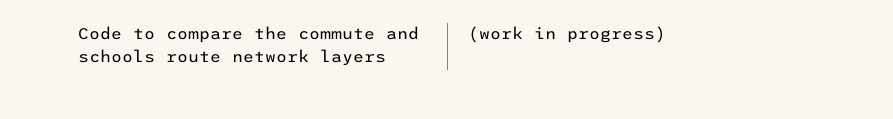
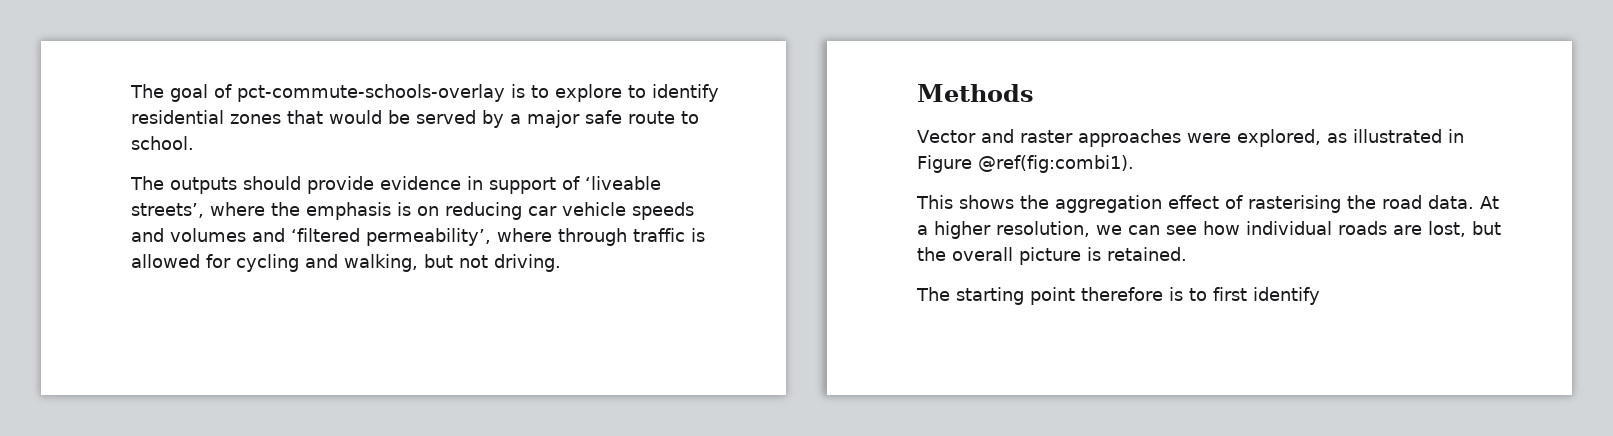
[78,26,419,43] [78,49,386,66] [468,26,666,43] Code to compare the commute and schools route network layers (work in progress) -> [130,84,719,102] [131,110,699,128] [131,136,194,150] [130,176,661,194] [131,202,694,220] [131,228,705,246] [131,254,561,272] [917,84,1034,102] [917,129,1464,147] [917,155,1134,173] [916,195,1499,213] [917,221,1501,239] [917,247,1187,265] [916,287,1320,305] The goal of pct-commute-schools-overlay is to explore to identify residential zones that would be served by a major safe route to school. // The outputs should provide evidence in support of ‘liveable streets’, where the emphasis is on reducing car vehicle speeds and volumes and ‘filtered permeability’, where through traffic is allowed for cycling and walking, but not driving. // Methods // Vector and raster approaches were explored, as illustrated in Figure @ref(fig:combi1). // This shows the aggregation effect of rasterising the road data. At a higher resolution, we can see how individual roads are lost, but the overall picture is retained. // The starting point therefore is to first identify

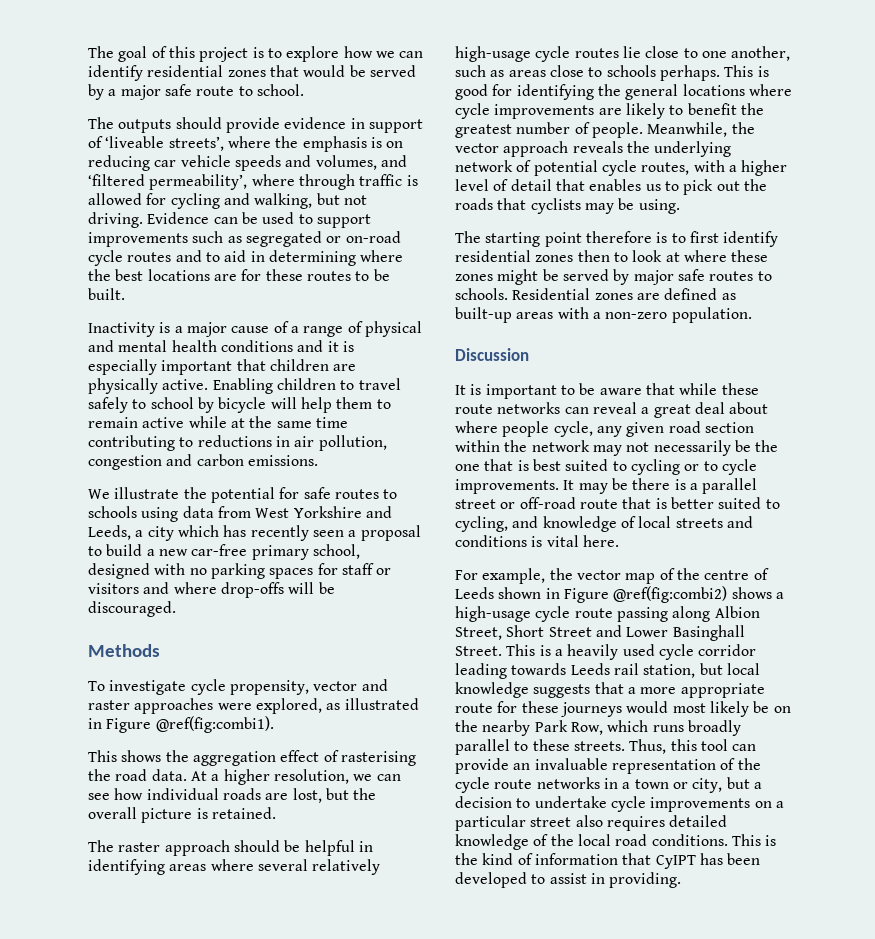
[237,84,505,102] pct-commute-schools-overlay -> [168,46,249,62] this project
[628,85,646,98] to -> [343,46,424,58] how we can
[170,228,246,242] volumes -> [315,155,377,170] volumes,
[917,84,1034,102] [917,130,976,143] // Methods // Vector -> [147,212,371,228] [88,231,401,247] [88,250,404,266] [88,269,390,281] [88,288,125,300] [88,321,422,337] [88,340,354,352] [88,359,357,375] [88,378,401,394] [88,397,391,413] [88,416,348,428] [88,435,387,451] [88,454,318,470] [88,487,398,503] [88,506,392,522] [88,525,421,541] [88,544,360,560] [88,563,392,579] [88,582,335,598] [88,601,176,617] [88,644,160,657] [88,679,358,695] Evidence can be used to support improvements such as segregated or on-road cycle routes and to aid in determining where the best locations are for these routes to be built. // Inactivity is a major cause of a range of physical and mental health conditions and it is especially important that children are physically active. Enabling children to travel safely to school by bicycle will help them to remain active while at the same time contributing to reductions in air pollution, congestion and carbon emissions. // We illustrate the potential for safe routes to schools using data from West Yorkshire and Leeds, a city which has recently seen a proposal to build a new car-free primary school, designed with no parking spaces for staff or visitors and where drop-offs will be discouraged. // Methods // To investigate cycle propensity, vector
(1187, 254) none -> [88,840,373,856] [88,859,381,875] [455,46,791,62] [455,65,769,81] [455,84,792,100] [455,103,764,119] [455,122,755,138] [455,141,732,157] [455,160,788,176] [455,179,767,195] [455,198,680,214] // The raster approach should be helpful in identifying areas where several relatively high-usage cycle routes lie close to one another, such as areas close to schools perhaps. This is good for identifying the general locations where cycle improvements are likely to benefit the greatest number of people. Meanwhile, the vector approach reveals the underlying network of potential cycle routes, with a higher level of detail that enables us to pick out the roads that cyclists may be using.
(1320, 296) none -> [455,250,769,262] [455,269,772,285] [455,288,736,300] [455,307,752,323] [455,348,529,361] [455,383,759,399] [455,402,769,418] [455,421,754,437] [455,440,779,456] [455,459,757,475] [455,478,758,494] [455,497,780,509] [455,516,753,532] [455,535,619,547] [455,568,769,584] [455,586,784,603] [455,606,760,622] [455,625,745,641] [455,644,757,660] [455,663,760,679] [455,682,765,698] [455,701,791,717] [455,720,741,736] [455,739,757,755] [455,758,761,774] [455,777,762,793] [455,796,784,812] [455,815,728,831] [455,834,777,850] [455,853,761,869] [455,872,682,888] residential zones then to look at where these zones might be served by major safe routes to schools. Residential zones are defined as built-up areas with a non-zero population. // Discussion // It is important to be aware that while these route networks can reveal a great deal about where people cycle, any given road section within the network may not necessarily be the one that is best suited to cycling or to cycle improvements. It may be there is a parallel street or off-road route that is better suited to cycling, and knowledge of local streets and conditions is vital here. // For example, the vector map of the centre of Leeds shown in Figure @ref(fig:combi2) shows a high-usage cycle route passing along Albion Street, Short Street and Lower Basinghall Street. This is a heavily used cycle corridor leading towards Leeds rail station, but local knowledge suggests that a more appropriate route for these journeys would most likely be on the nearby Park Row, which runs broadly parallel to these streets. Thus, this tool can provide an invaluable representation of the cycle route networks in a town or city, but a decision to undertake cycle improvements on a particular street also requires detailed knowledge of the local road conditions. This is the kind of information that CyIPT has been developed to assist in providing.

